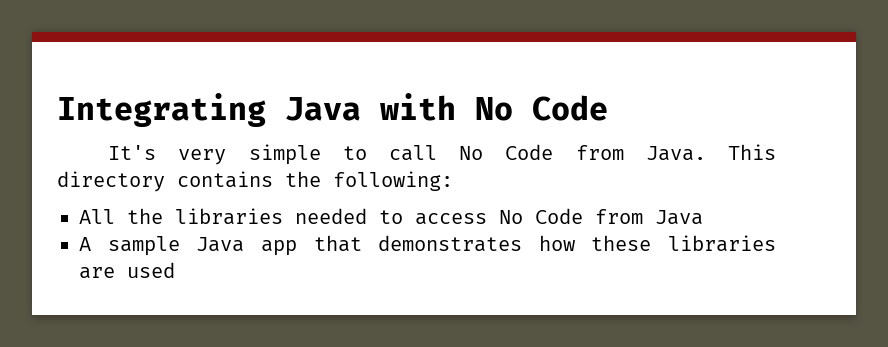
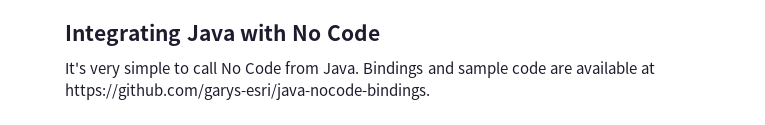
[728,144,776,160] [57,171,453,192] [79,208,703,225] [79,235,776,256] [79,262,175,279] This directory contains the following: // All the libraries needed to access No Code from Java // A sample Java app that demonstrates how these libraries are used -> [363,61,655,78] [65,83,430,100] Bindings and sample code are available at https://github.com/garys-esri/java-nocode-bindings.

